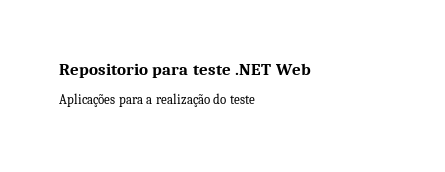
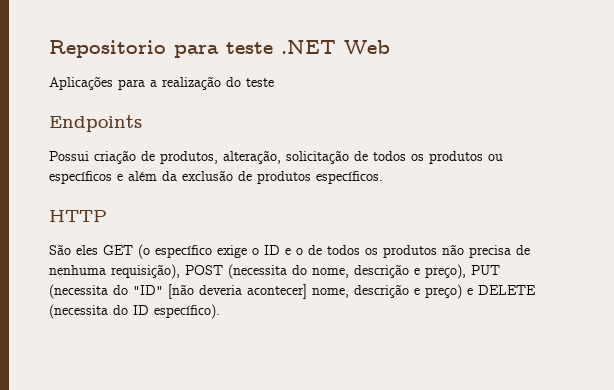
(255, 99) none -> [49,115,142,132] [49,150,503,164] [49,170,383,184] [49,210,107,222] [49,244,530,259] [49,264,500,279] [49,284,536,299] [49,304,220,319] // Endpoints // Possui criação de produtos, alteração, solicitação de todos os produtos ou específicos e além da exclusão de produtos específicos. // HTTP // São eles GET (o específico exige o ID e o de todos os produtos não precisa de nenhuma requisição), POST (necessita do nome, descrição e preço), PUT (necessita do "ID" [não deveria acontecer] nome, descrição e preço) e DELETE (necessita do ID específico).

